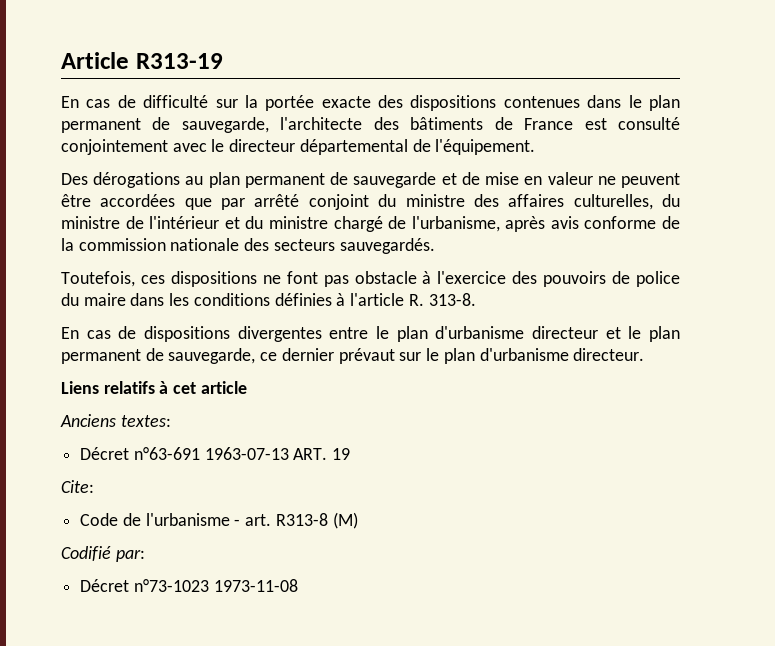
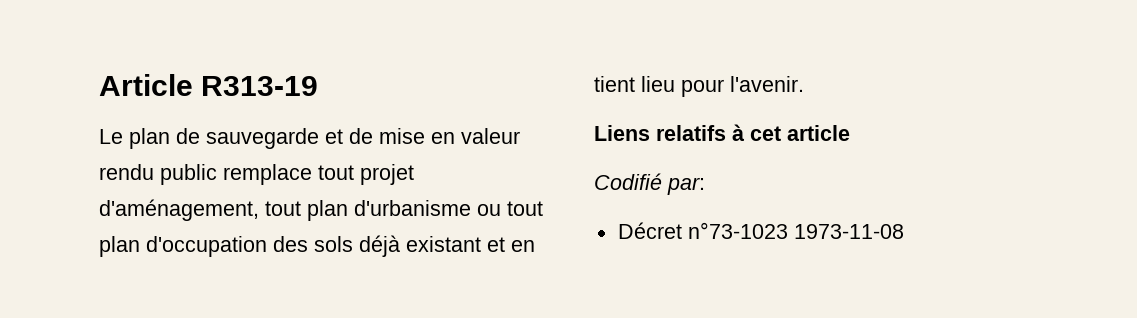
[61,95,681,111] [61,117,681,133] [61,139,536,155] [61,172,325,188] En cas de difficulté sur la portée exacte des dispositions contenues dans le plan permanent de sauvegarde, l'architecte des bâtiments de France est consulté conjointement avec le directeur départemental de l'équipement. // Des dérogations au plan permanent -> [99,128,170,149] Le plan
[597,173,680,188] [61,194,681,210] [61,216,680,232] [61,238,435,254] [61,271,680,287] [61,293,476,306] [61,326,680,342] [61,348,645,364] ne peuvent être accordées que par arrêté conjoint du ministre des affaires culturelles, du ministre de l'intérieur et du ministre chargé de l'urbanisme, après avis conforme de la commission nationale des secteurs sauvegardés. // Toutefois, ces dispositions ne font pas obstacle à l'exercice des pouvoirs de police du maire dans les conditions définies à l'article R. 313-8. // En cas de dispositions divergentes entre le plan d'urbanisme directeur et le plan permanent de sauvegarde, ce dernier prévaut sur le plan d'urbanisme directeur. -> [99,164,414,185] [99,199,543,221] [99,235,535,257] [594,76,804,97] rendu public remplace tout projet d'aménagement, tout plan d'urbanisme ou tout plan d'occupation des sols déjà existant et en tient lieu pour l'avenir.
[60,414,171,427] [80,447,351,460] [61,480,94,493] [80,512,358,529] // Anciens textes: // Décret n°63-691 1963-07-13 ART. 19 // Cite: // Code de l'urbanisme - art. R313-8 (M) -> (850, 133) none

